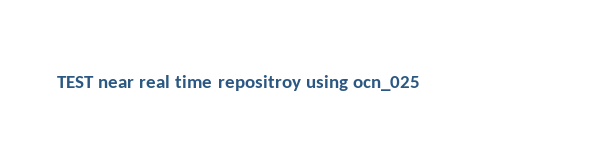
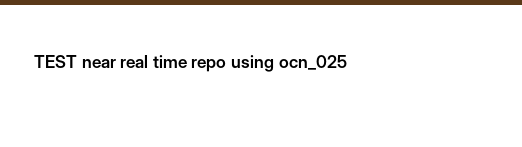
[217,75,301,91] repositroy -> [191,59,227,72] repo

